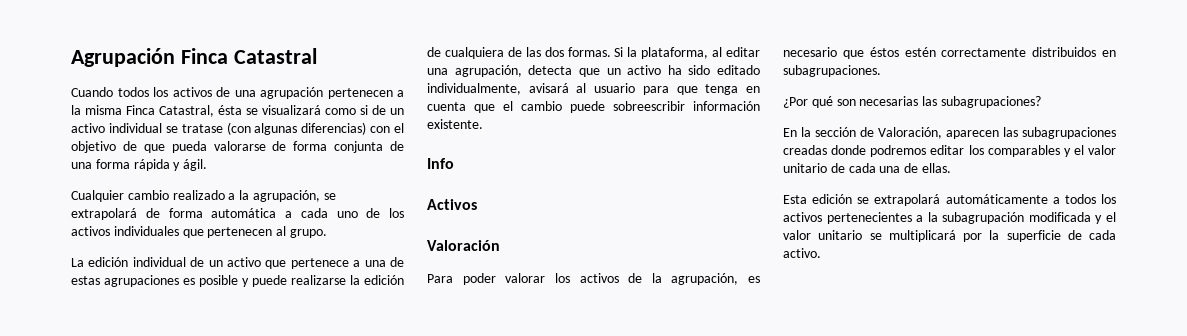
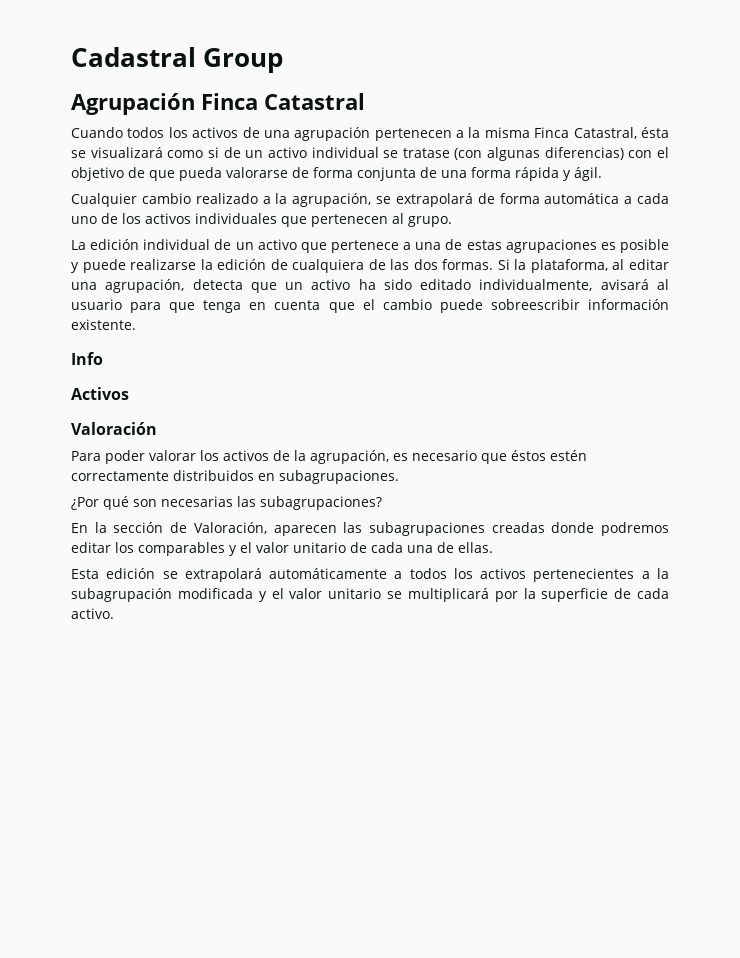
(71, 57) none -> [71,47,283,73] Cadastral Group //

